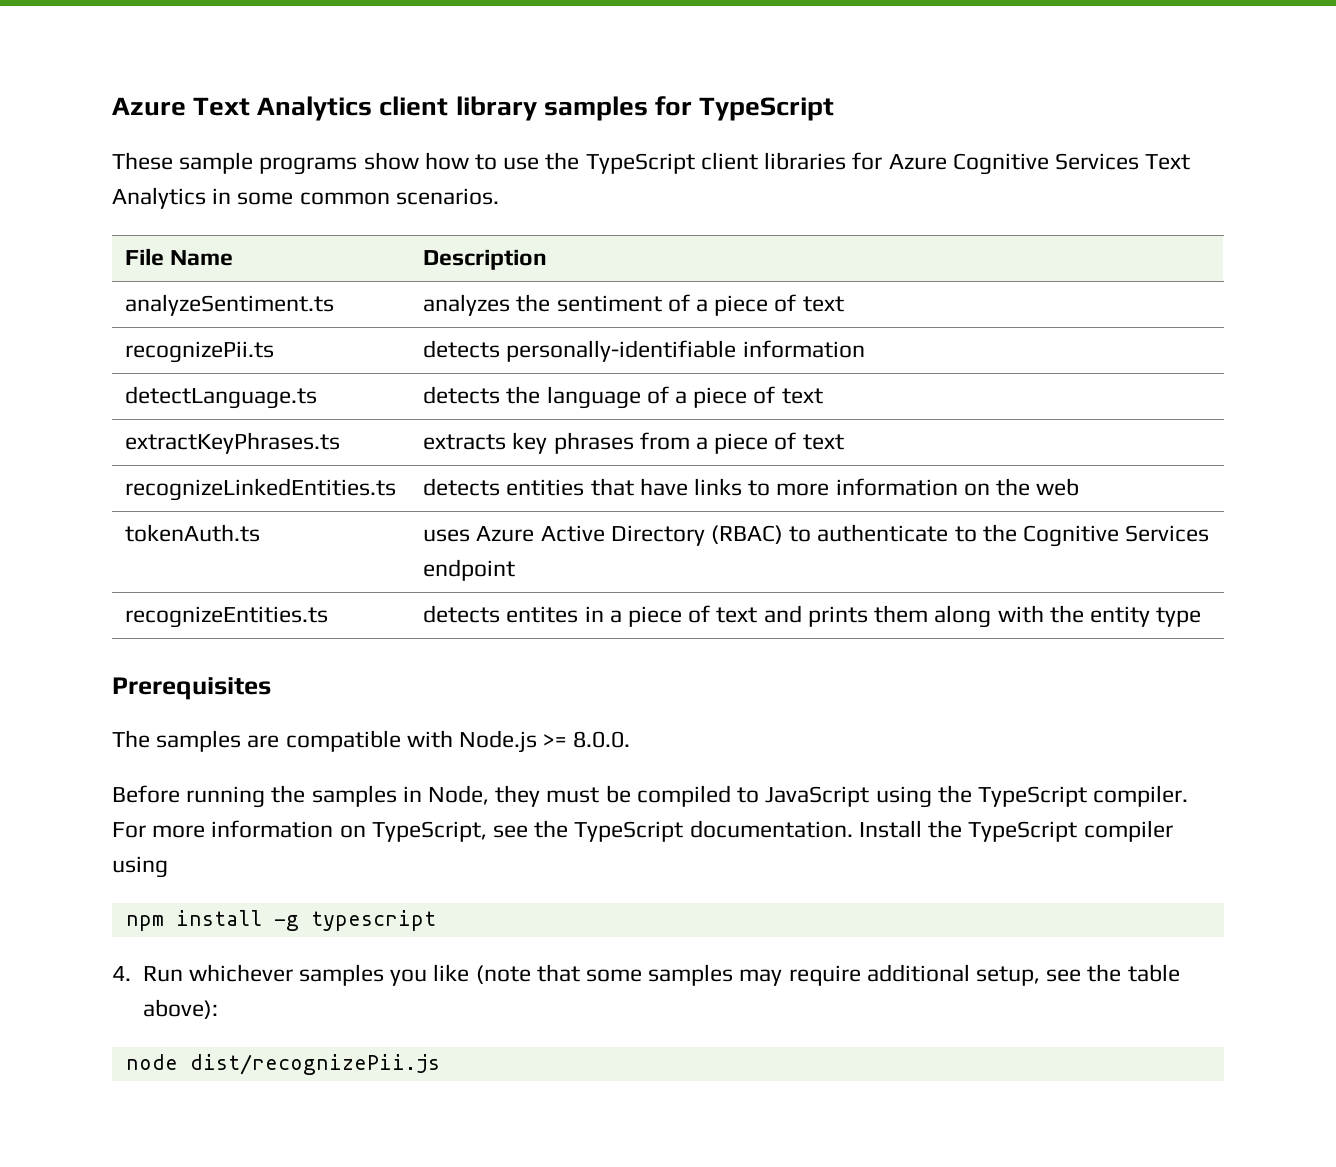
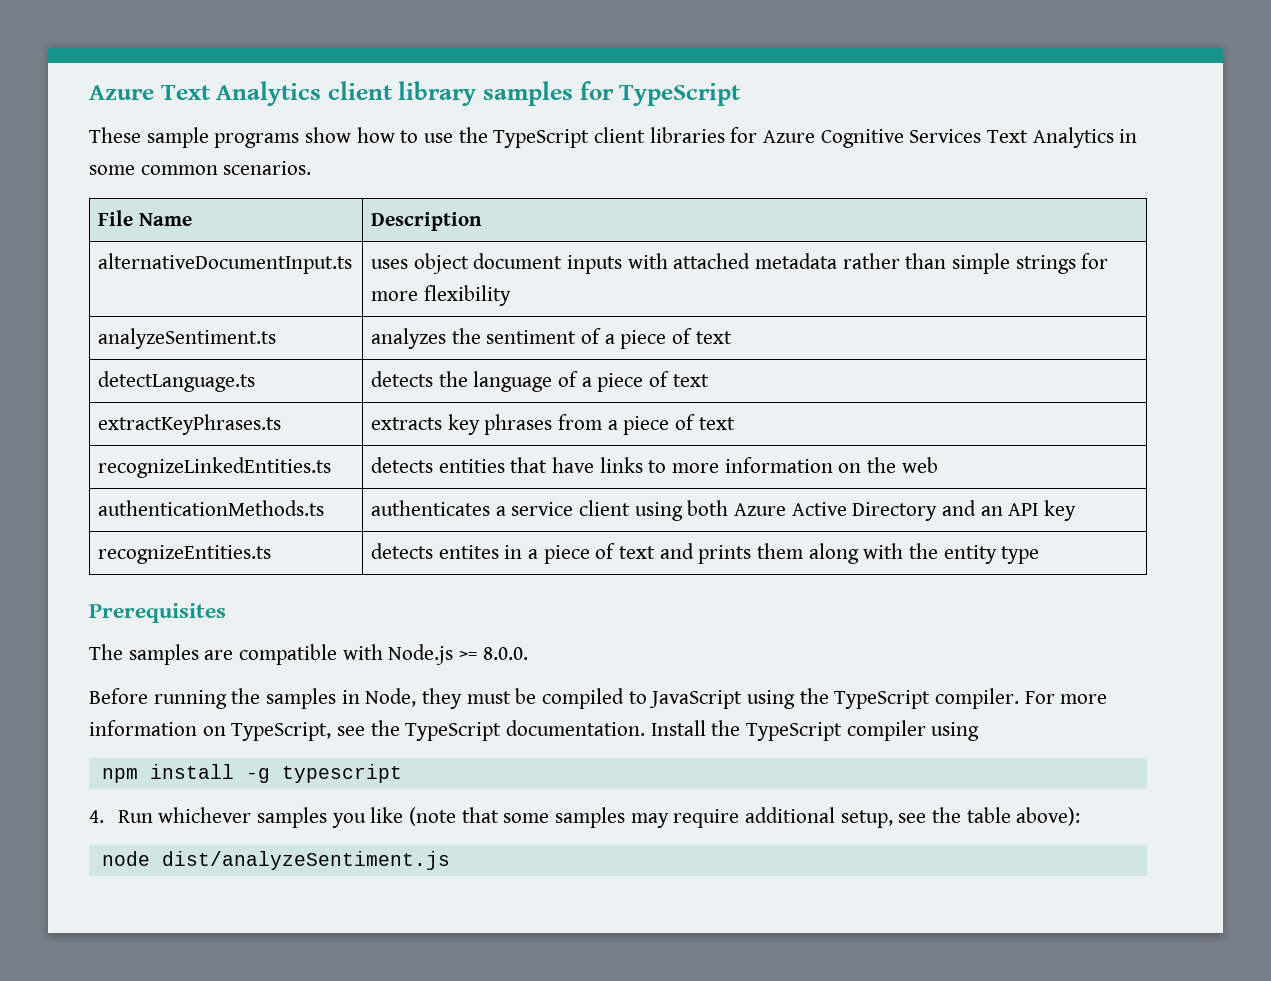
(548, 259) none -> [98,253,353,274] [371,253,1109,274] [371,285,511,306] // alternativeDocumentInput.ts | uses object document inputs with attached metadata rather than simple strings for more flexibility
[125,341,275,363] [423,340,865,362] // recognizePii.ts | detects personally-identifiable information -> (732, 337) none
[125,524,261,542] [423,524,1210,547] [423,559,516,581] tokenAuth.ts | uses Azure Active Directory (RBAC) to authenticate to the Cognitive Services endpoint -> [98,500,325,516] [371,500,1077,521] authenticationMethods.ts | authenticates a service client using both Azure Active Directory and an API key
[189,1054,440,1075] dist/recognizePii.js -> [161,851,450,870] dist/analyzeSentiment.js

